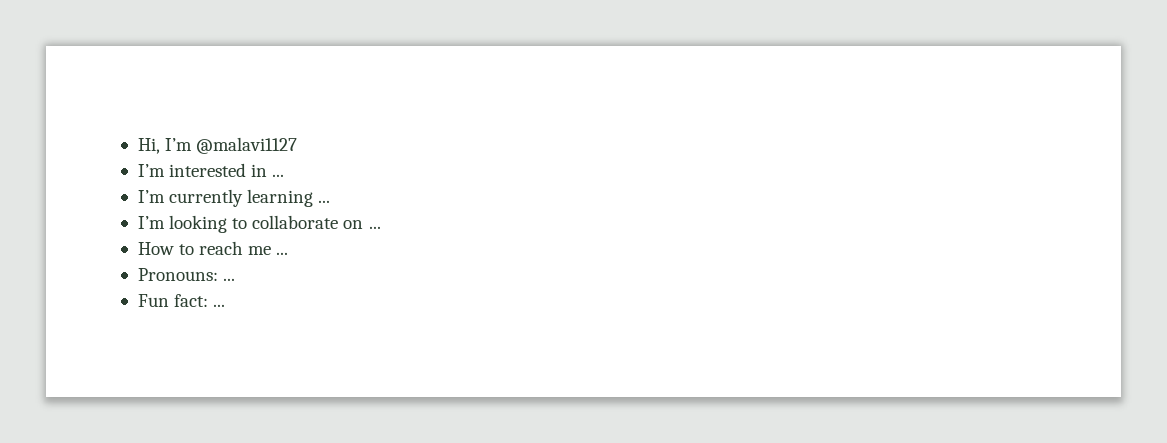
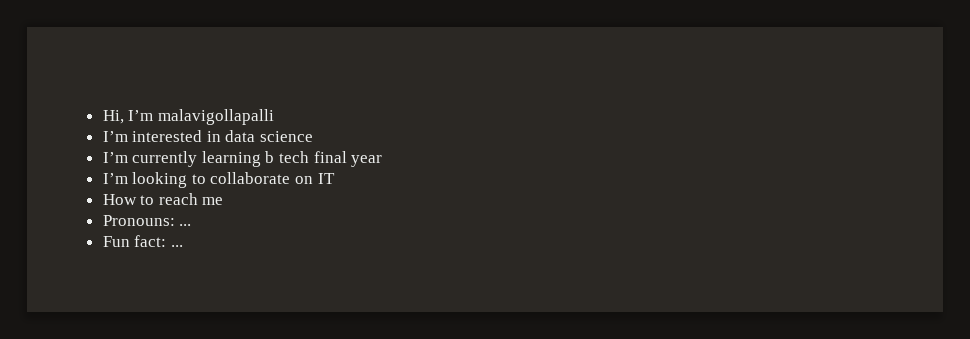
[196,137,298,154] @malavi1127 -> [157,109,274,125] malavigollapalli
[272,174,285,177] ... -> [225,130,314,142] data science
[318,200,331,203] ... -> [265,151,383,167] b tech final year
[368,226,381,229] ... -> [317,173,335,184] IT
[276,252,289,255] ... -> (224, 201) none

